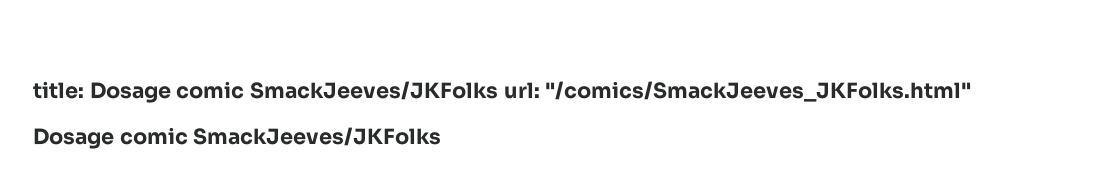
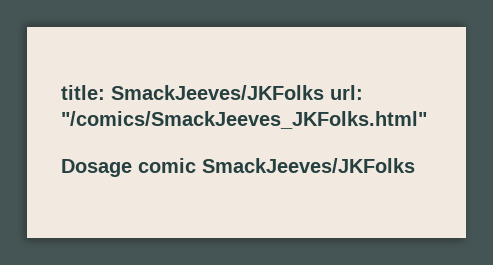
[89,81,245,103] Dosage comic -> (105, 92) none

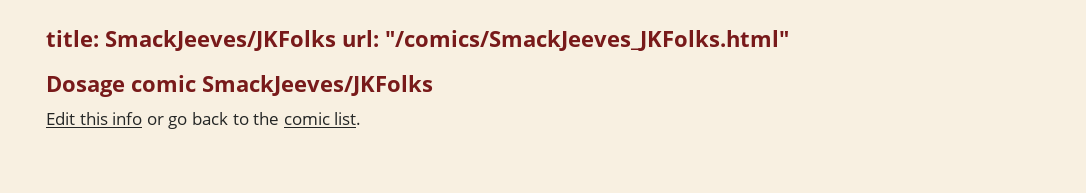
(415, 165) none -> [46,112,362,129] // Edit this info or go back to the comic list.

